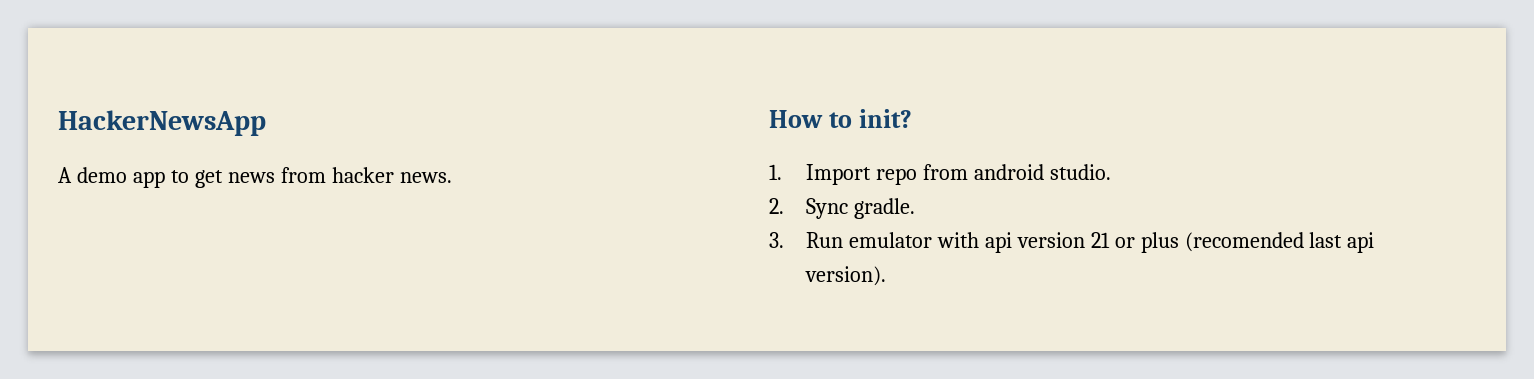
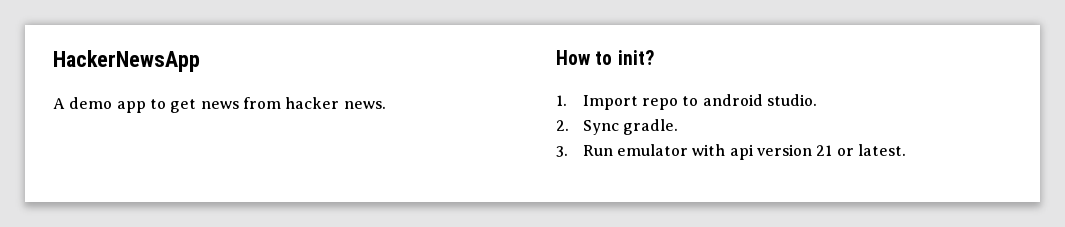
[922,164,968,180] from -> [682,96,699,106] to
[1140,232,1375,253] [804,266,886,286] plus (recomended last api version). -> [857,144,906,156] latest.

